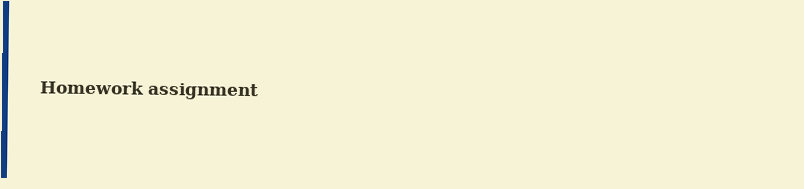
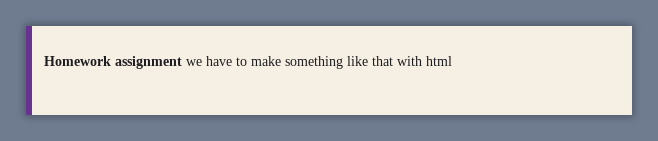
(259, 91) none -> [186,56,452,69] we have to make something like that with html

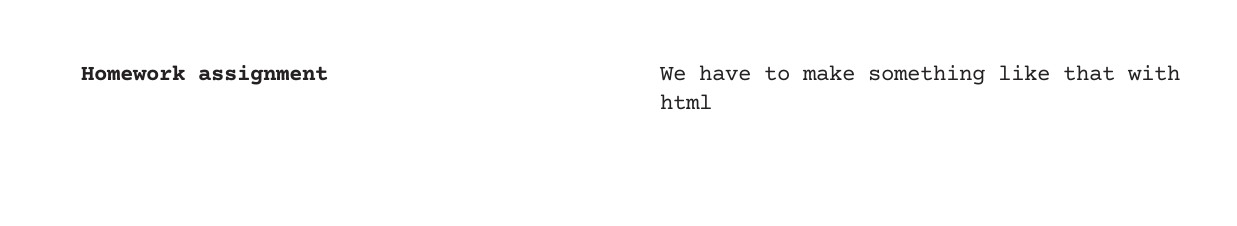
[186,59,202,66] we -> [659,66,686,81] // We

